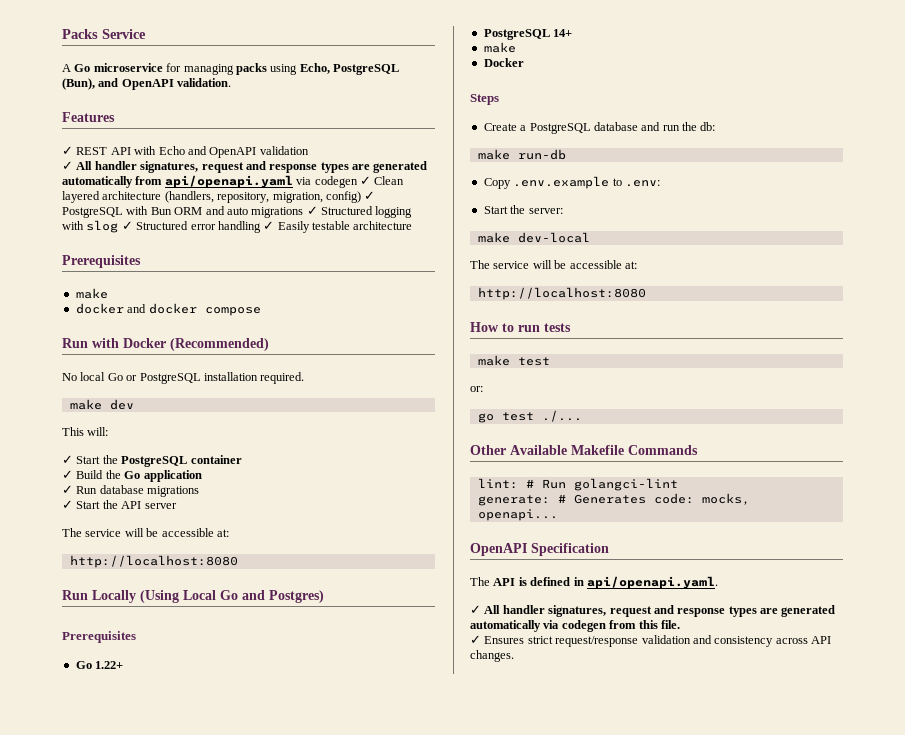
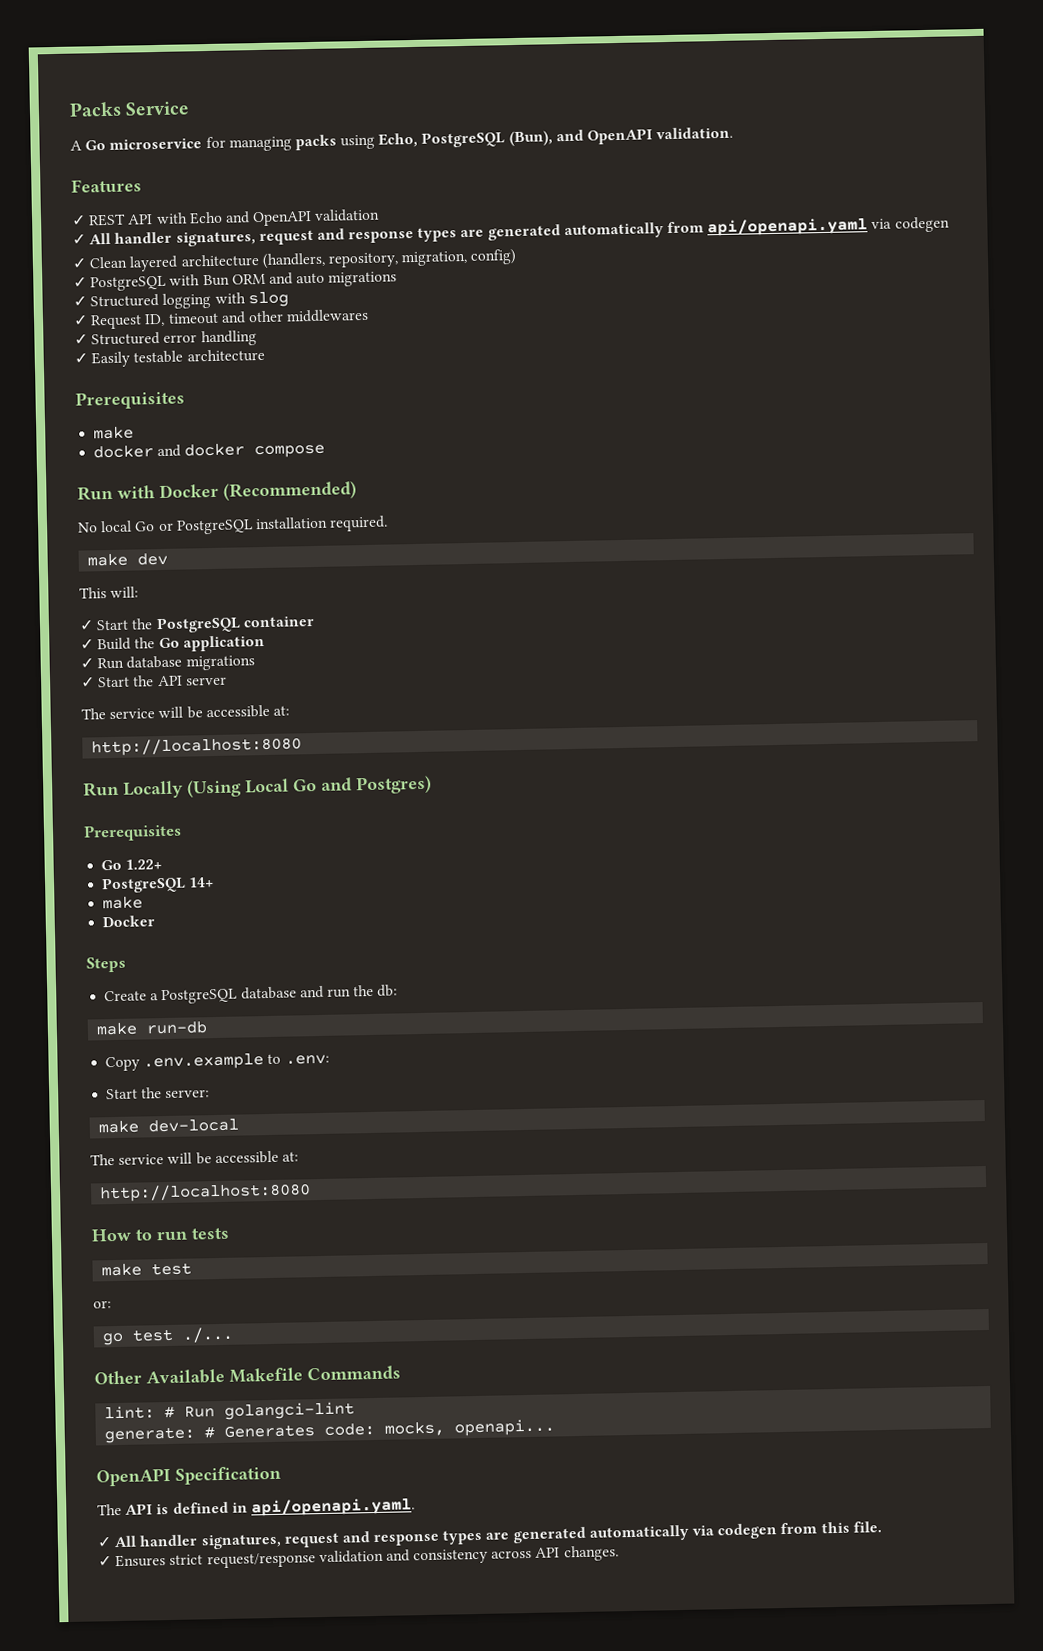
(358, 182) none -> (950, 224) //
(361, 197) none -> (518, 256) //
(304, 212) none -> (398, 279) //
(119, 226) none -> [73,308,370,330] // ✓ Request ID, timeout and other middlewares //
(261, 227) none -> (257, 338) //

